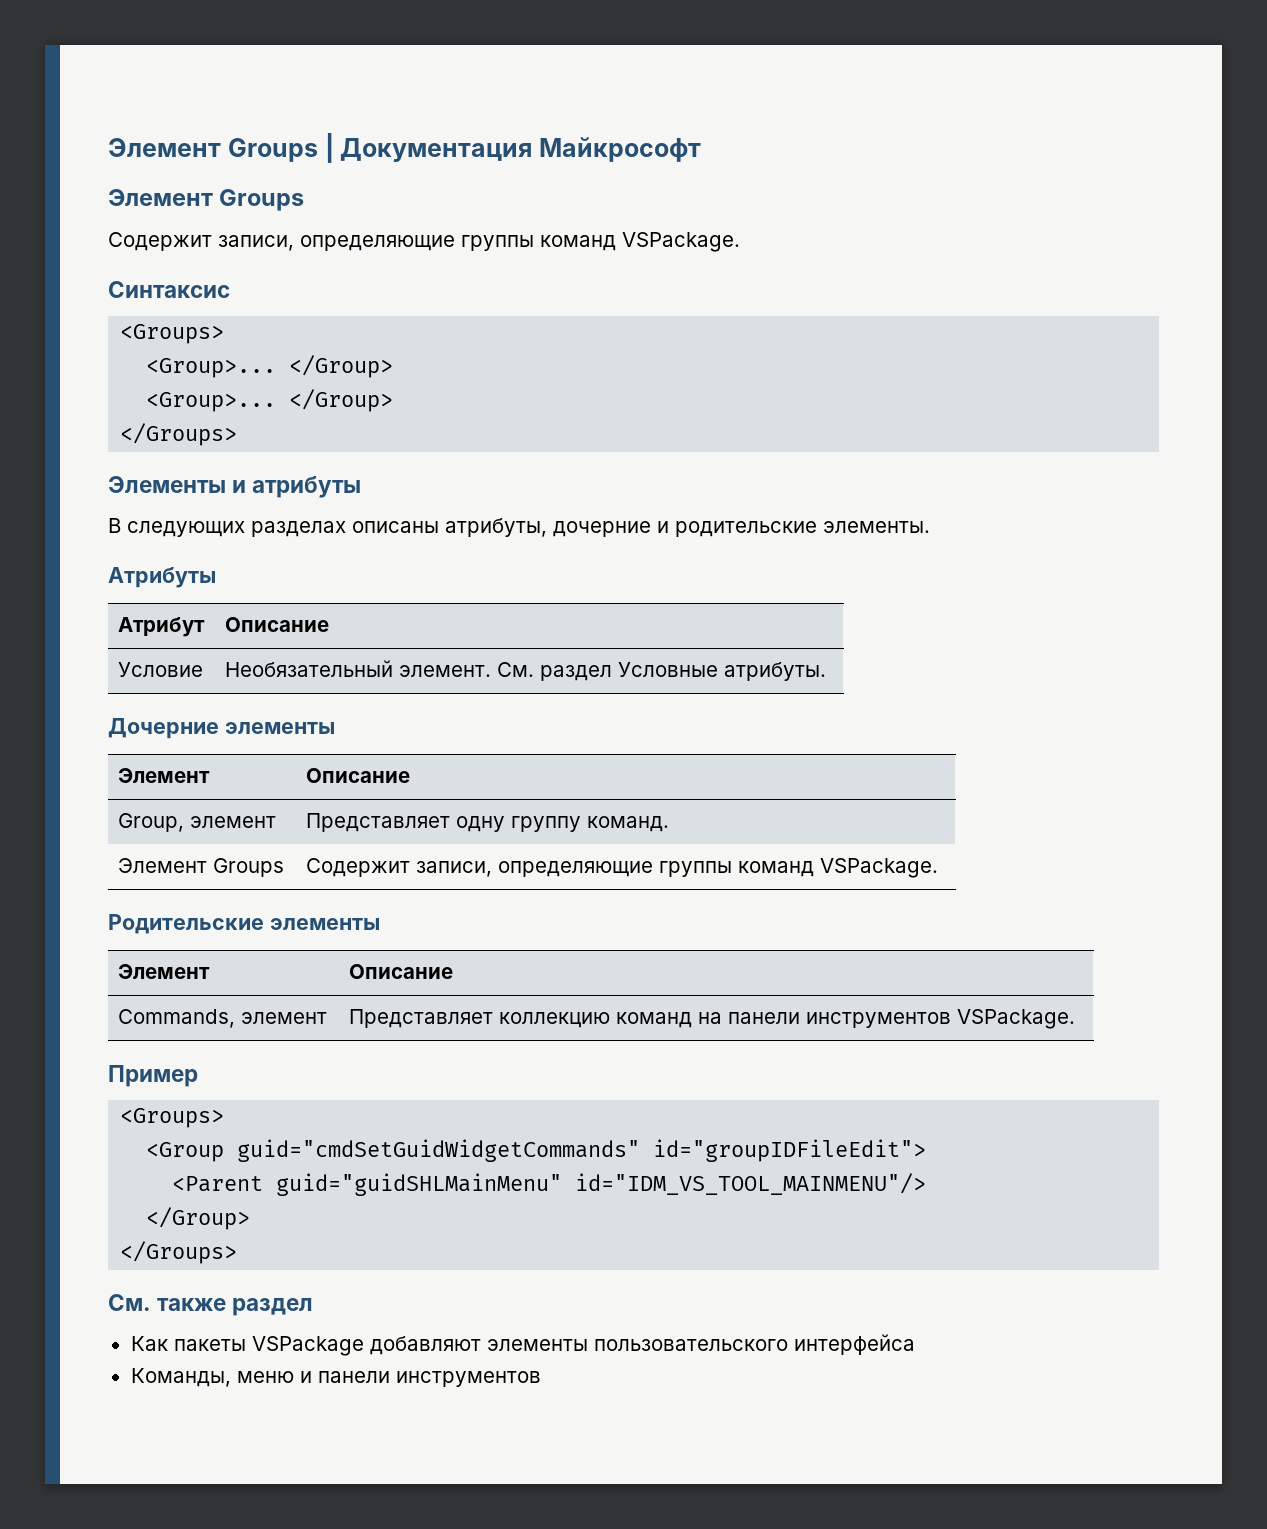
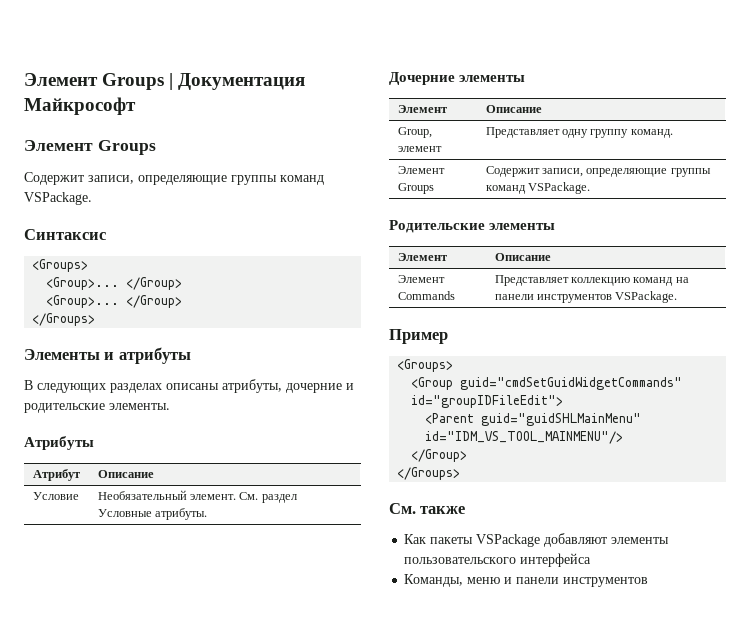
[118,1009,328,1028] Commands, элемент -> [397,275,445,283] [397,291,455,300] Элемент Commands
[232,1298,314,1316] раздел -> (466, 510) none

